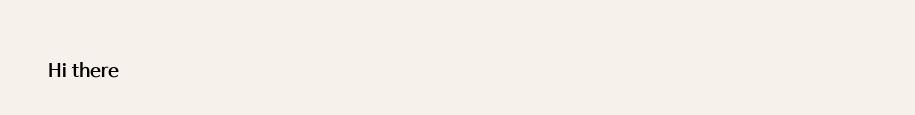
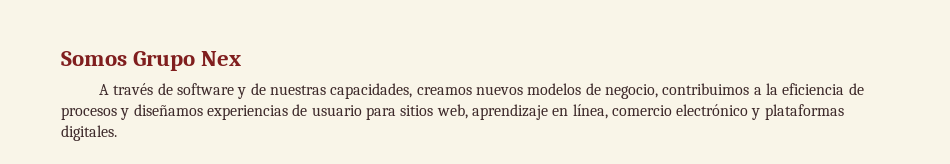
[48,62,120,78] Hi there -> [61,51,242,71] [99,83,864,99] [61,104,844,120] [61,125,117,141] Somos Grupo Nex // A través de software y de nuestras capacidades, creamos nuevos modelos de negocio, contribuimos a la eficiencia de procesos y diseñamos experiencias de usuario para sitios web, aprendizaje en línea, comercio electrónico y plataformas digitales.

